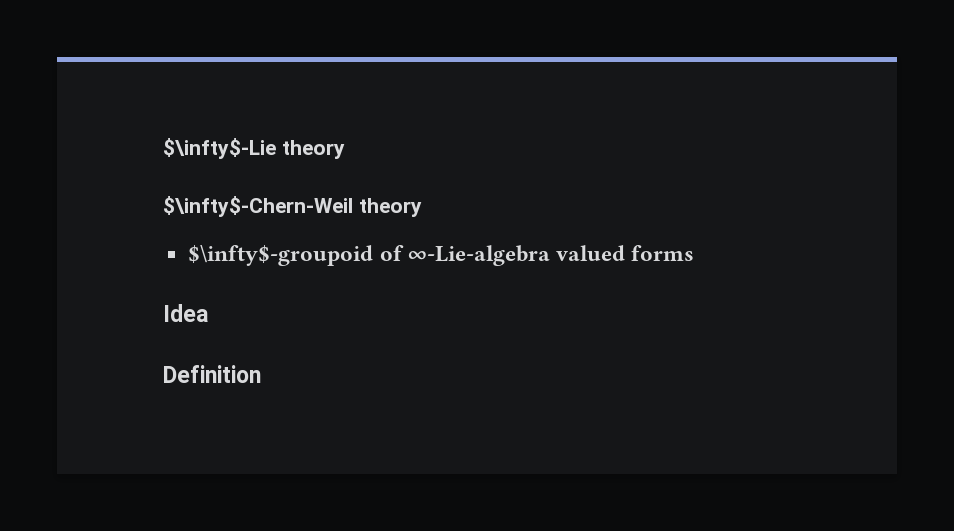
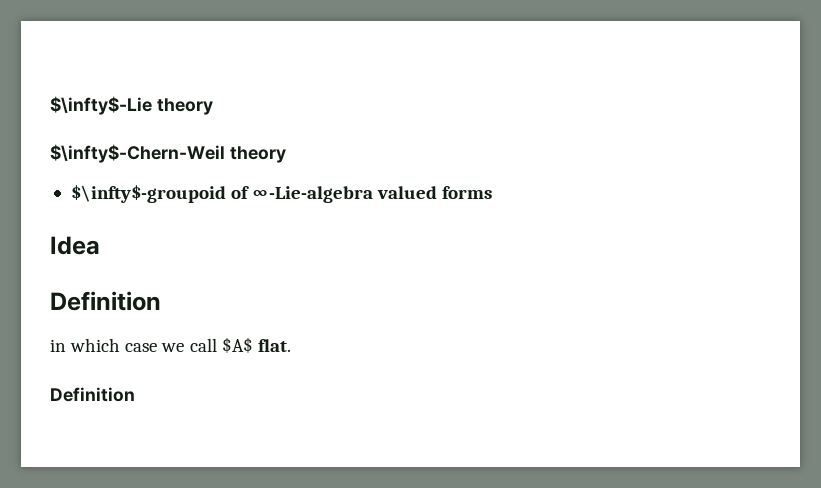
(261, 374) none -> [50,337,291,353] [50,387,135,402] // in which case we call $A$ flat. // Definition

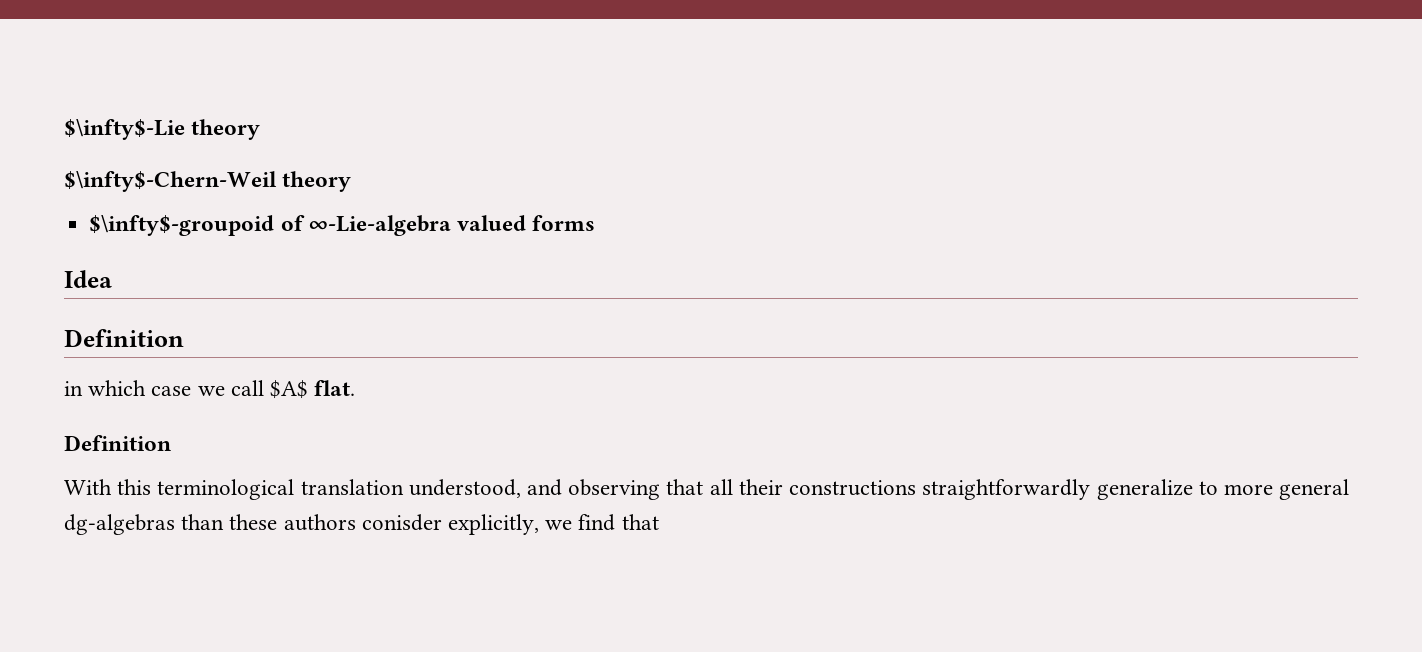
(135, 394) none -> [64,479,1350,500] [64,514,659,535] // With this terminological translation understood, and observing that all their constructions straightforwardly generalize to more general dg-algebras than these authors conisder explicitly, we find that

